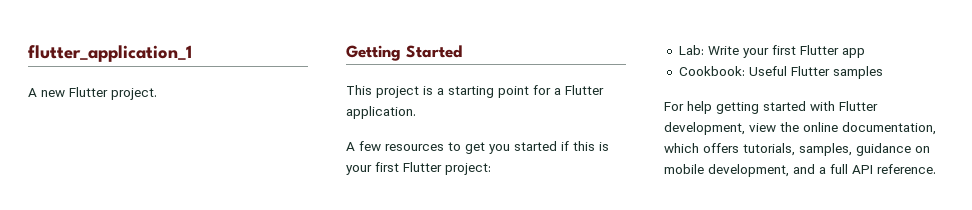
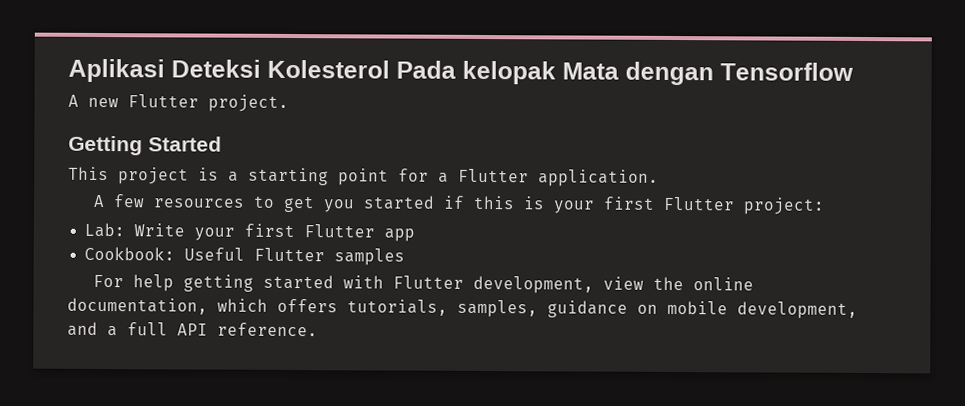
[28,45,192,62] flutter_application_1 -> [68,58,854,86] Aplikasi Deteksi Kolesterol Pada kelopak Mata dengan Tensorflow

